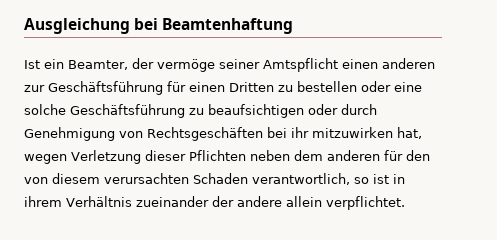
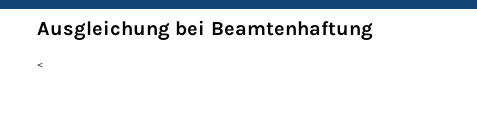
[24,58,435,72] [24,81,422,95] [24,104,377,118] [24,127,422,141] [24,150,430,164] [24,173,405,185] [24,196,405,210] Ist ein Beamter, der vermöge seiner Amtspflicht einen anderen zur Geschäftsführung für einen Dritten zu bestellen oder eine solche Geschäftsführung zu beaufsichtigen oder durch Genehmigung von Rechtsgeschäften bei ihr mitzuwirken hat, wegen Verletzung dieser Pflichten neben dem anderen für den von diesem verursachten Schaden verantwortlich, so ist in ihrem Verhältnis zueinander der andere allein verpflichtet. -> [37,63,43,68] <

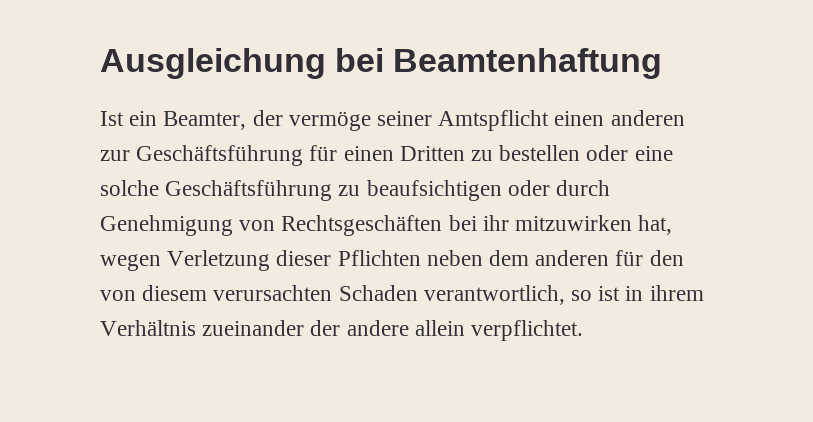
[37,63,43,68] < -> [100,110,685,131] [100,145,673,166] [100,180,611,201] [100,215,673,236] [100,250,684,271] [100,285,704,305] [100,320,584,341] Ist ein Beamter, der vermöge seiner Amtspflicht einen anderen zur Geschäftsführung für einen Dritten zu bestellen oder eine solche Geschäftsführung zu beaufsichtigen oder durch Genehmigung von Rechtsgeschäften bei ihr mitzuwirken hat, wegen Verletzung dieser Pflichten neben dem anderen für den von diesem verursachten Schaden verantwortlich, so ist in ihrem Verhältnis zueinander der andere allein verpflichtet.

